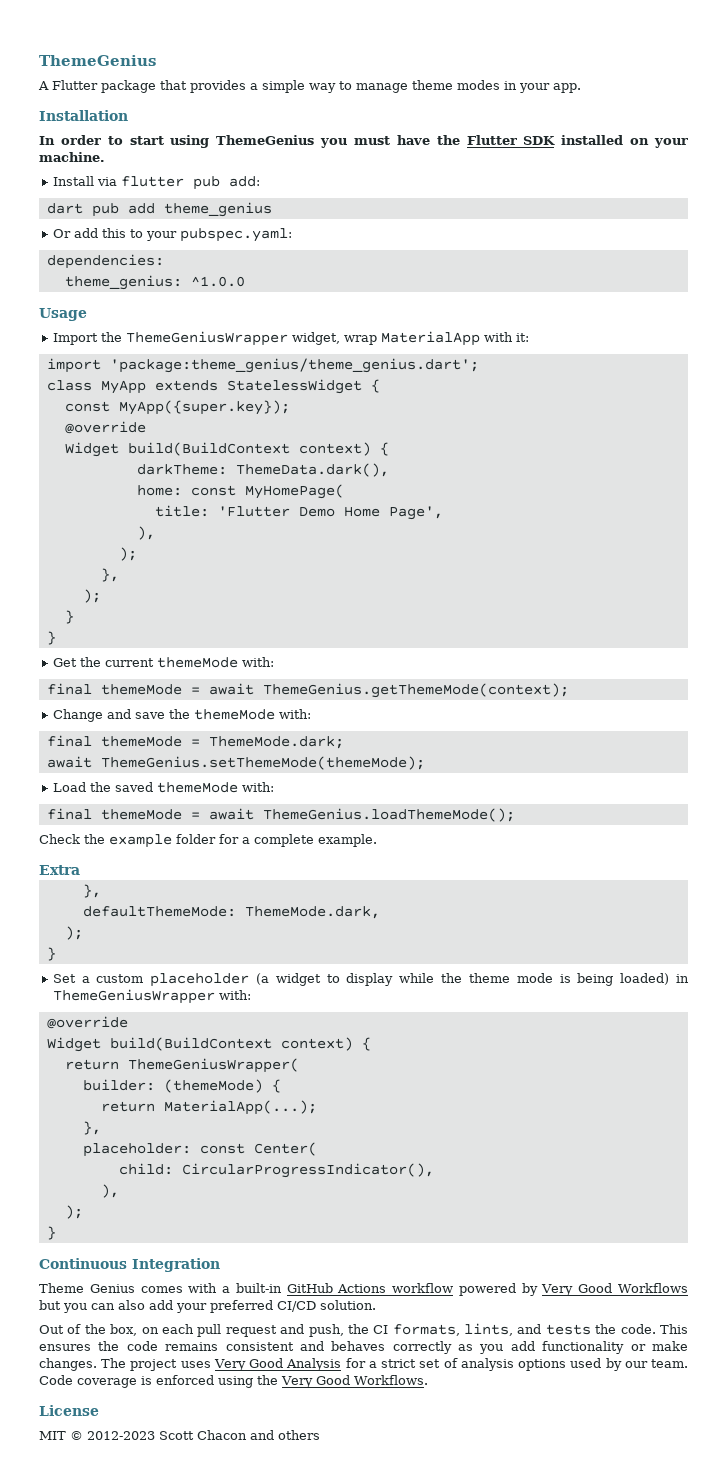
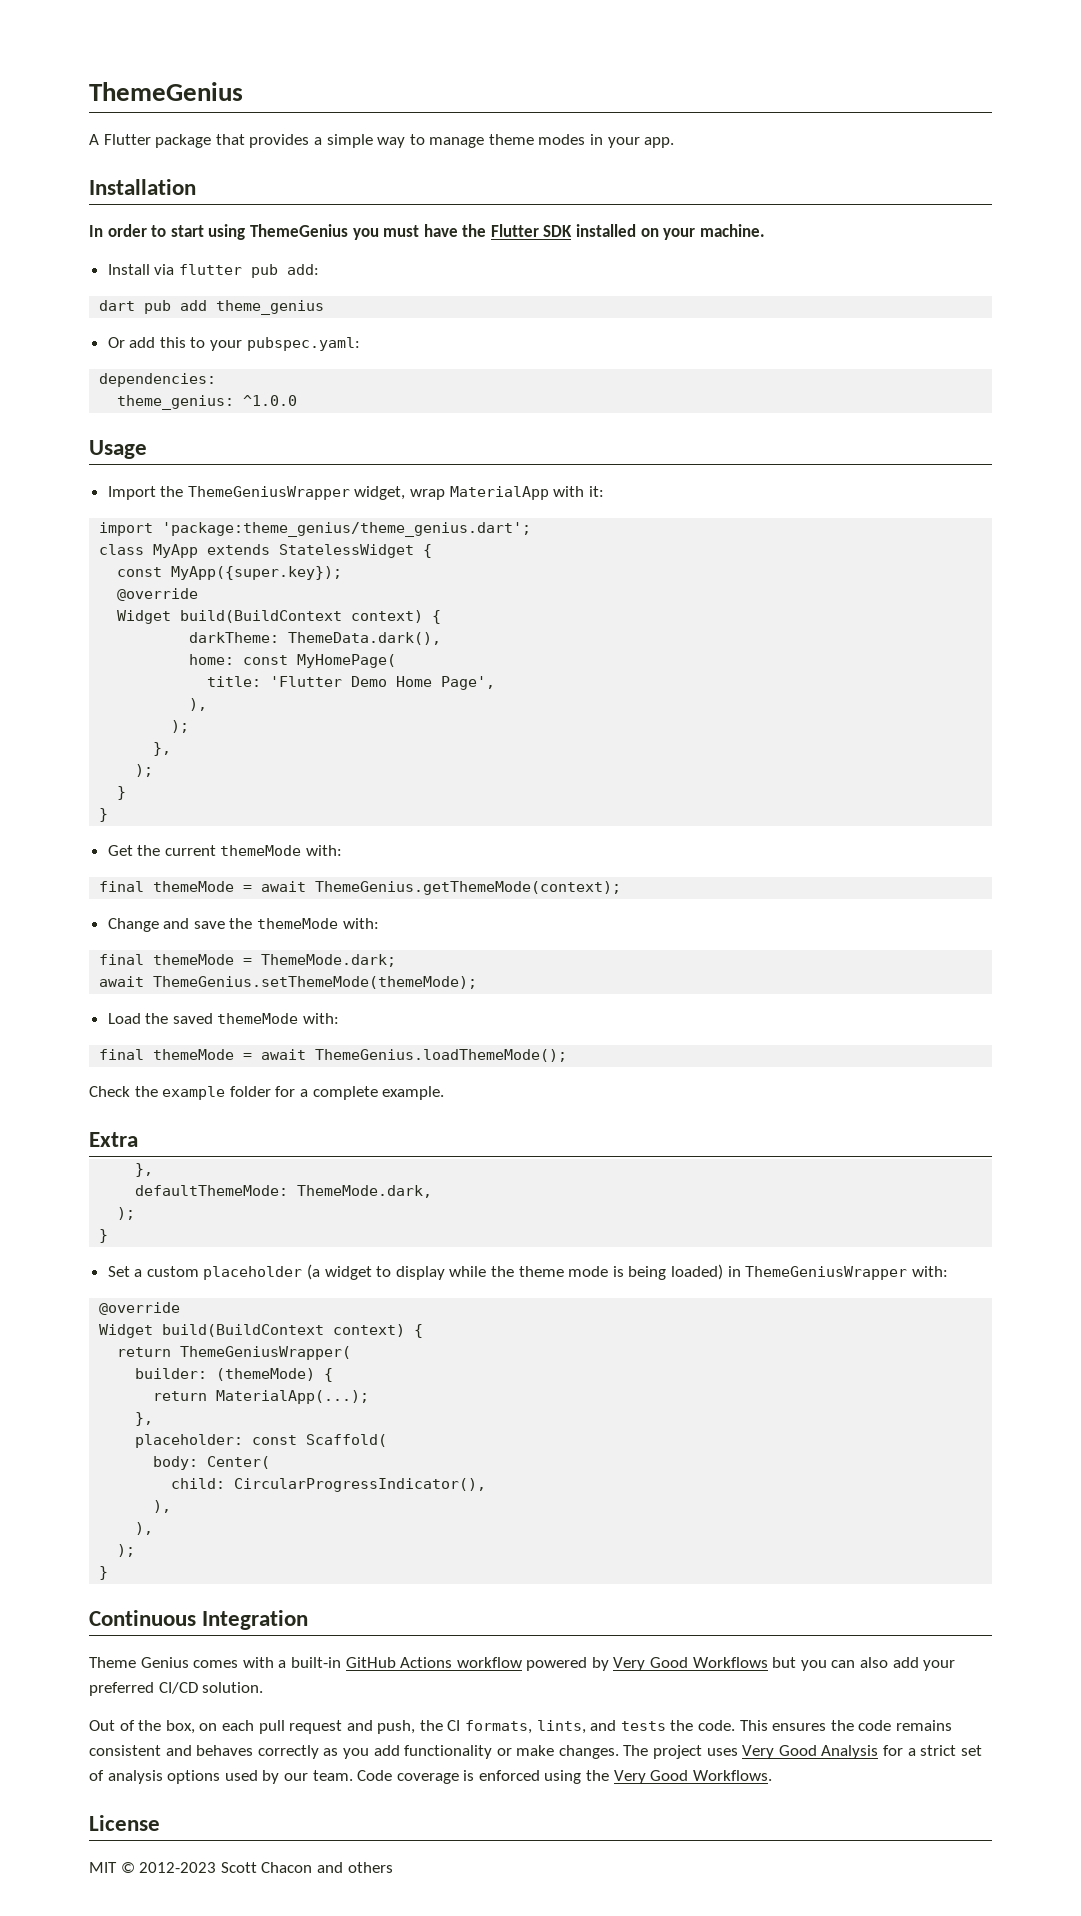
(245, 1148) none -> [306,1434,388,1447] [153,1456,199,1470] Scaffold( // body:
(119, 1191) none -> [135,1522,154,1535] // ),

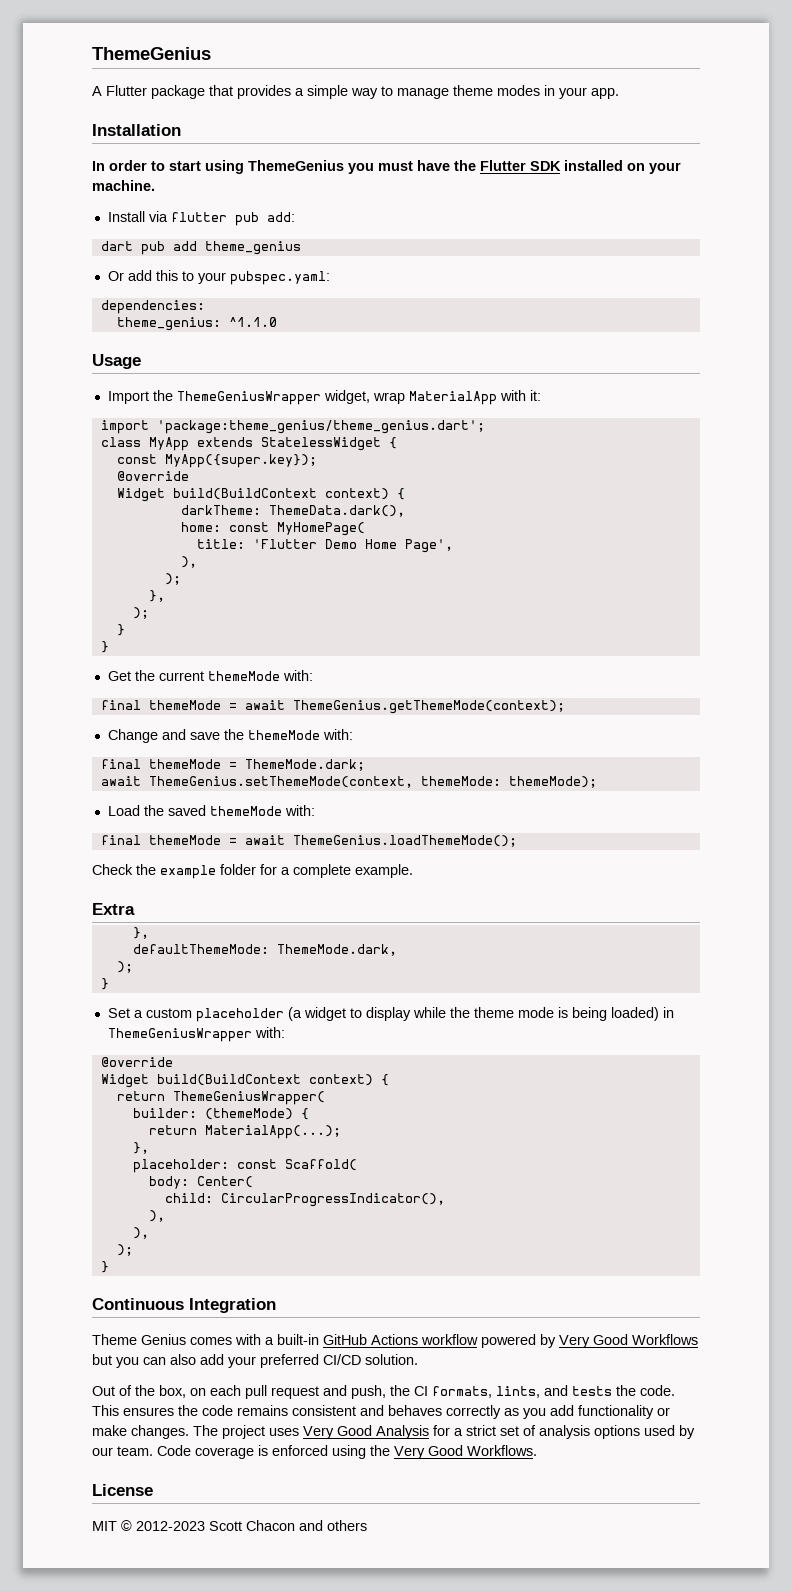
[243,395,298,406] ^1.0.0 -> [228,317,277,327] ^1.1.0
[153,976,478,989] ThemeGenius.setThemeMode(themeMode); -> [148,776,597,788] ThemeGenius.setThemeMode(context, themeMode: themeMode);

